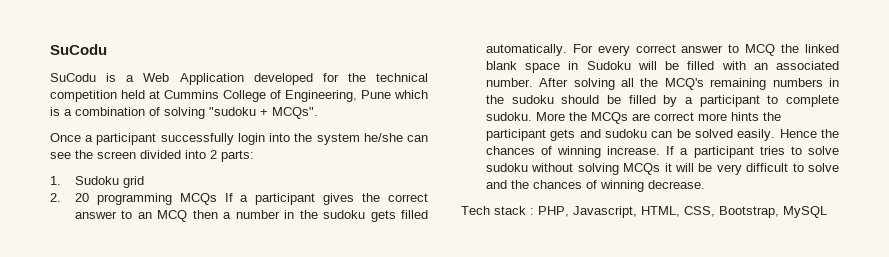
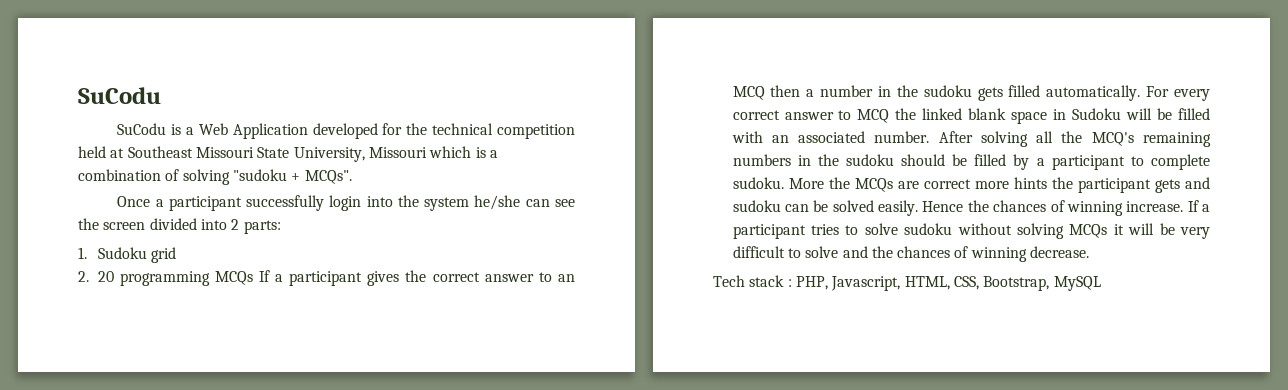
[164,90,391,102] Cummins College of Engineering, Pune -> [127,146,427,162] Southeast Missouri State University, Missouri

